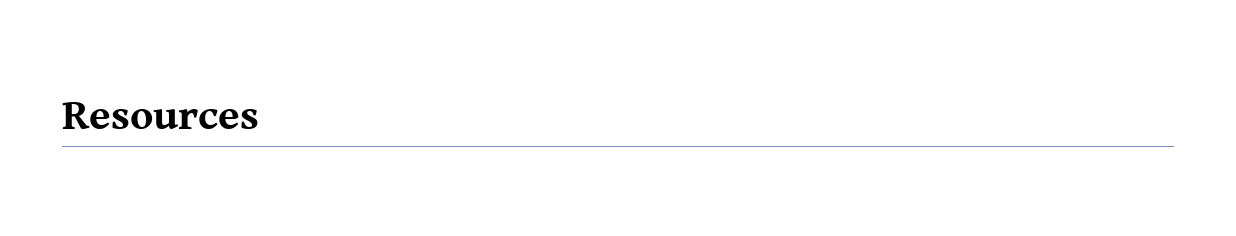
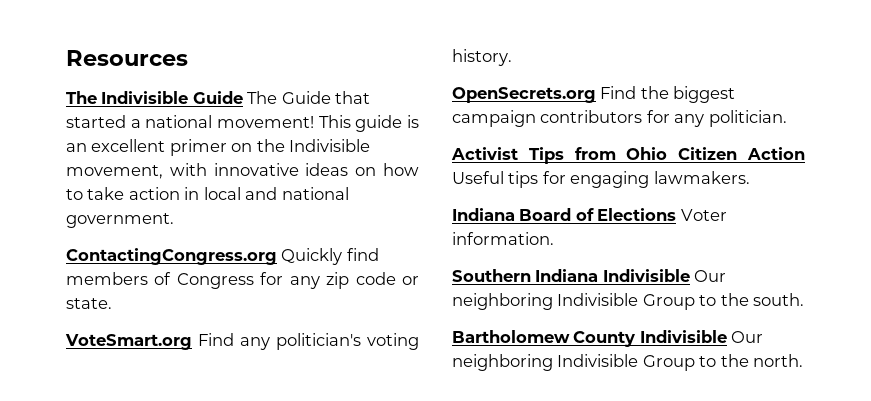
(259, 115) none -> [66,91,371,104] [66,115,419,132] [66,139,371,156] [66,163,420,179] [66,187,349,200] [66,213,174,228] [66,248,379,265] [66,272,419,289] [66,298,112,309] [65,333,419,350] [452,49,512,66] [452,86,736,103] [452,110,787,127] [451,147,805,164] [452,171,750,188] [452,208,727,221] [452,232,554,245] [452,269,727,282] [452,293,805,310] [452,330,764,347] [452,354,804,371] // The Indivisible Guide The Guide that started a national movement! This guide is an excellent primer on the Indivisible movement, with innovative ideas on how to take action in local and national government. // ContactingCongress.org Quickly find members of Congress for any zip code or state. // VoteSmart.org Find any politician's voting history. // OpenSecrets.org Find the biggest campaign contributors for any politician. // Activist Tips from Ohio Citizen Action Useful tips for engaging lawmakers. // Indiana Board of Elections Voter information. // Southern Indiana Indivisible Our neighboring Indivisible Group to the south. // Bartholomew County Indivisible Our neighboring Indivisible Group to the north.

